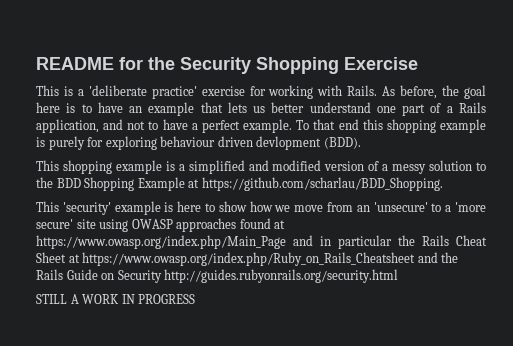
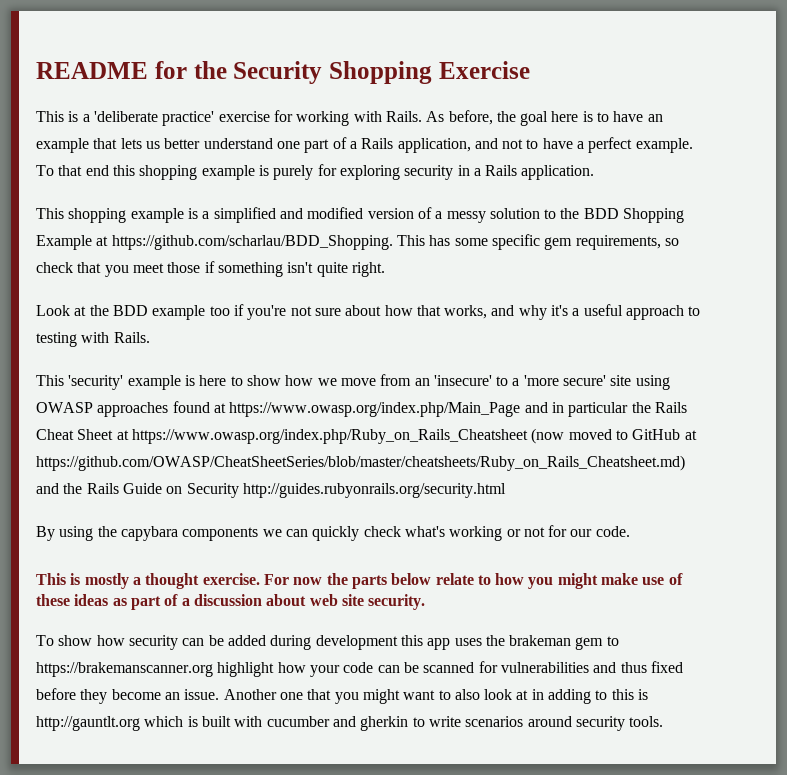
[160,136,361,150] behaviour driven devlopment (BDD). -> [404,165,595,180] security in a Rails application.
(443, 184) none -> [396,234,679,250] [36,261,385,277] [36,304,701,320] [36,332,150,347] This has some specific gem requirements, so check that you meet those if something isn't quite right. // Look at the BDD example too if you're not sure about how that works, and why it's a useful approach to testing with Rails.
[373,202,428,212] 'unsecure' -> [433,375,492,386] 'insecure'
(416, 259) none -> [531,428,697,444] [36,455,685,471] (now moved to GitHub at https://github.com/OWASP/CheatSheetSeries/blob/master/cheatsheets/Ruby_on_Rails_Cheatsheet.md)
[36,294,196,304] STILL A WORK IN PROGRESS -> [36,525,630,541] [36,573,683,589] [36,594,426,610] [36,635,619,650] [36,661,683,677] [36,688,649,704] [36,716,664,731] By using the capybara components we can quickly check what's working or not for our code. // This is mostly a thought exercise. For now the parts below relate to how you might make use of these ideas as part of a discussion about web site security. // To show how security can be added during development this app uses the brakeman gem to https://brakemanscanner.org highlight how your code can be scanned for vulnerabilities and thus fixed before they become an issue. Another one that you might want to also look at in adding to this is http://gauntlt.org which is built with cucumber and gherkin to write scenarios around security tools.

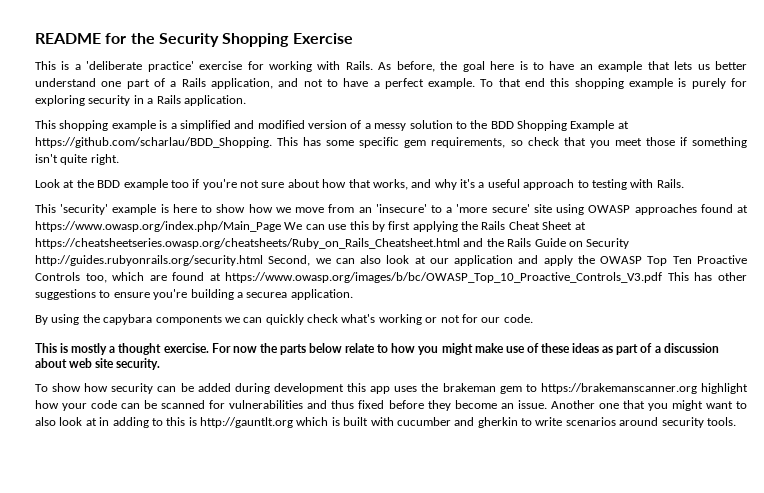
[524,402,629,417] and in particular -> [284,221,458,232] We can use this by first applying
[131,428,697,444] [36,455,685,471] https://www.owasp.org/index.php/Ruby_on_Rails_Cheatsheet (now moved to GitHub at https://github.com/OWASP/CheatSheetSeries/blob/master/cheatsheets/Ruby_on_Rails_Cheatsheet.md) -> [35,238,460,249] https://cheatsheetseries.owasp.org/cheatsheets/Ruby_on_Rails_Cheatsheet.html
(506, 490) none -> [268,255,747,266] [35,272,747,283] [35,289,353,300] Second, we can also look at our application and apply the OWASP Top Ten Proactive Controls too, which are found at https://www.owasp.org/images/b/bc/OWASP_Top_10_Proactive_Controls_V3.pdf This has other suggestions to ensure you're building a securea application.

